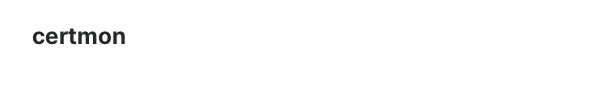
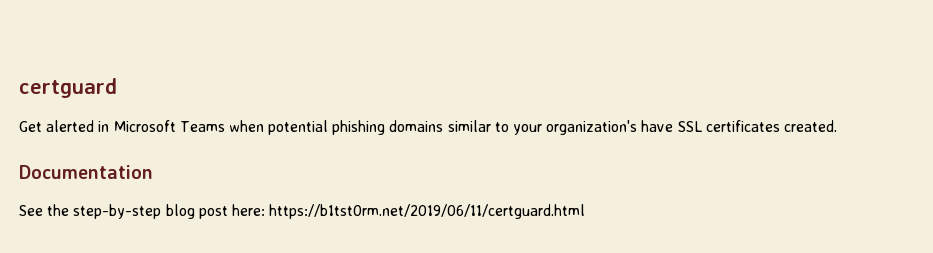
[32,28,126,45] certmon -> [19,78,117,98] [19,120,837,135] [19,165,153,179] [19,204,586,219] certguard // Get alerted in Microsoft Teams when potential phishing domains similar to your organization's have SSL certificates created. // Documentation // See the step-by-step blog post here: https://b1tst0rm.net/2019/06/11/certguard.html

